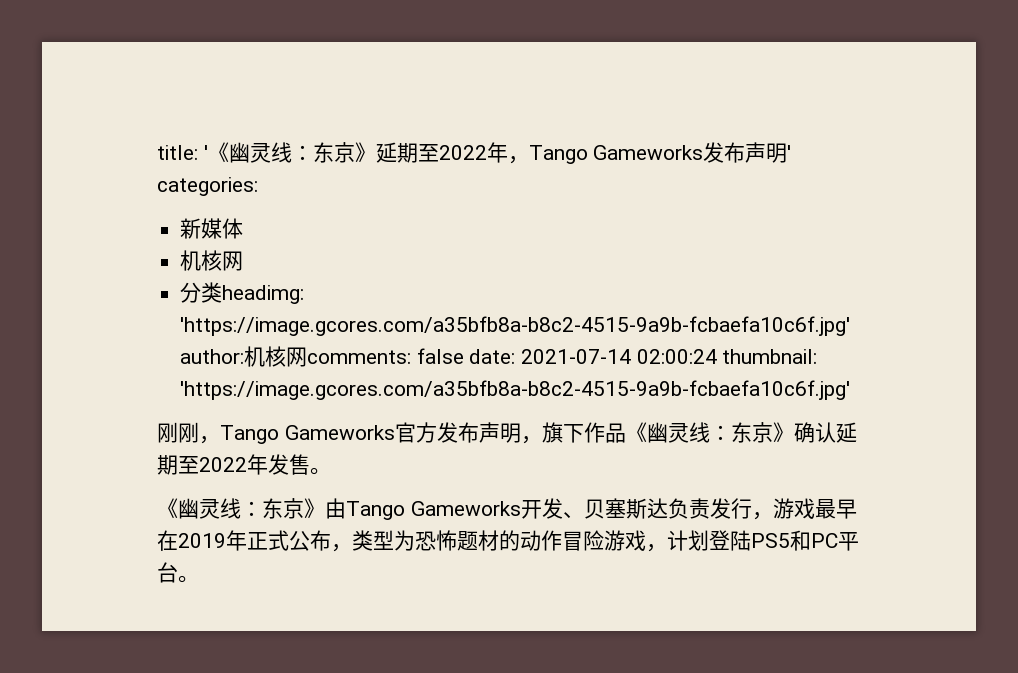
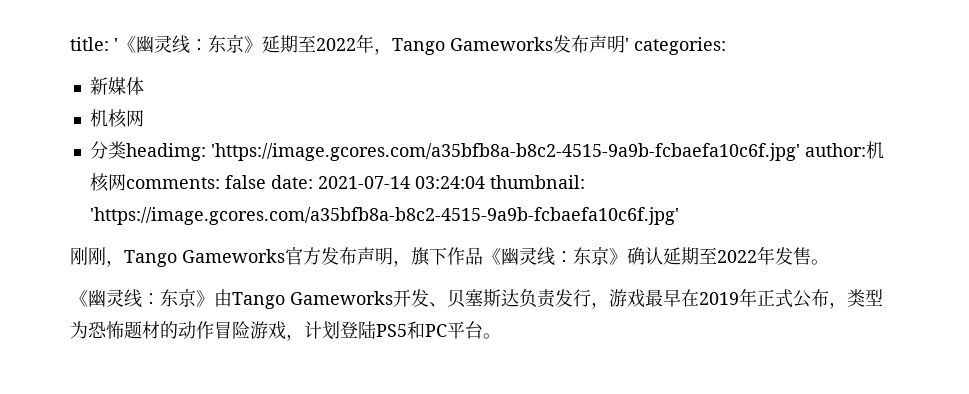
[636,349,717,364] 02:00:24 -> [414,176,485,189] 03:24:04

